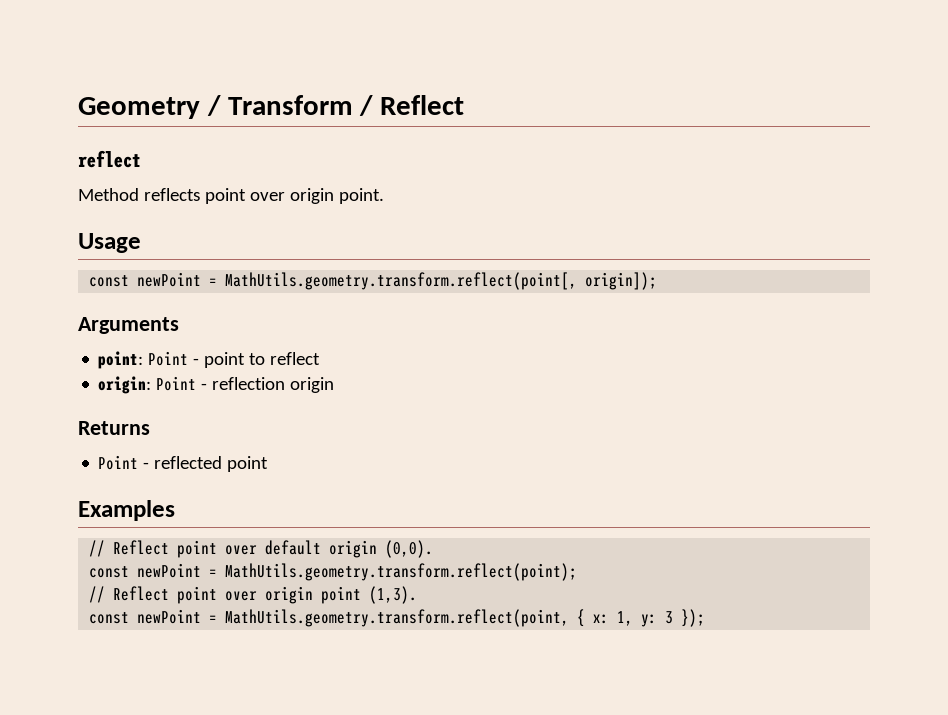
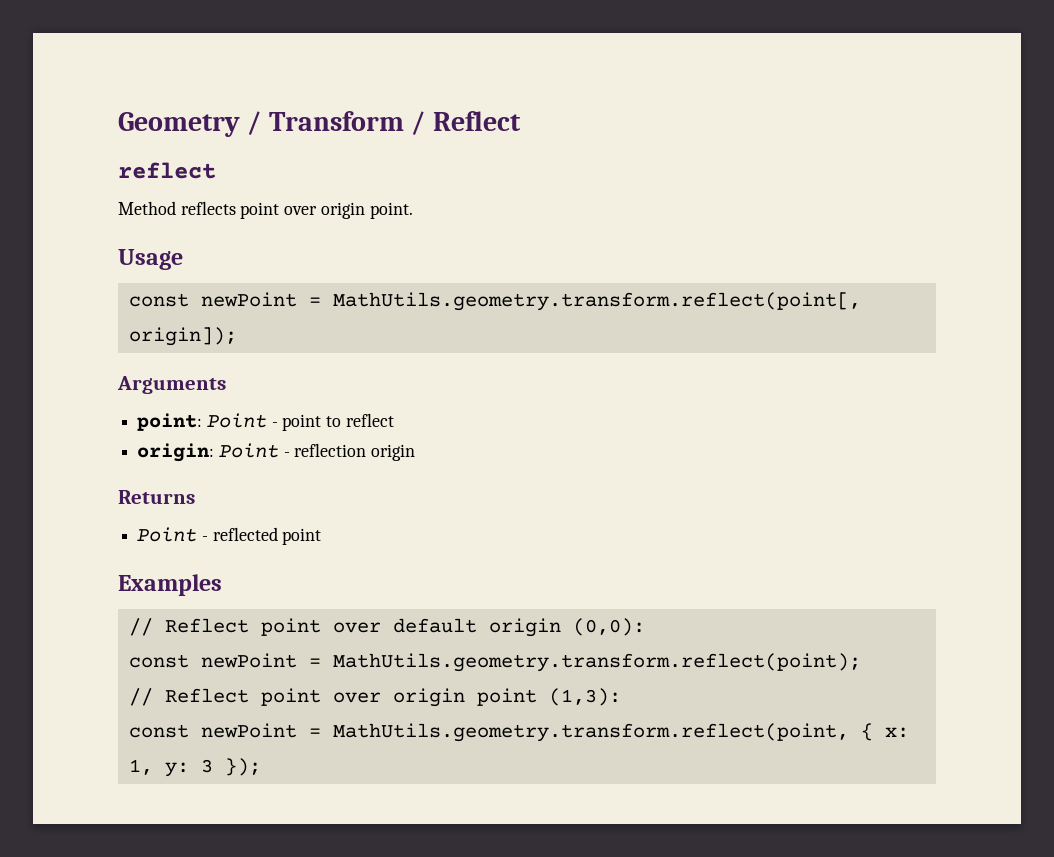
[385,540,434,558] (0,0). -> [572,618,645,636] (0,0):
[369,586,418,604] (1,3). -> [548,688,621,706] (1,3):

